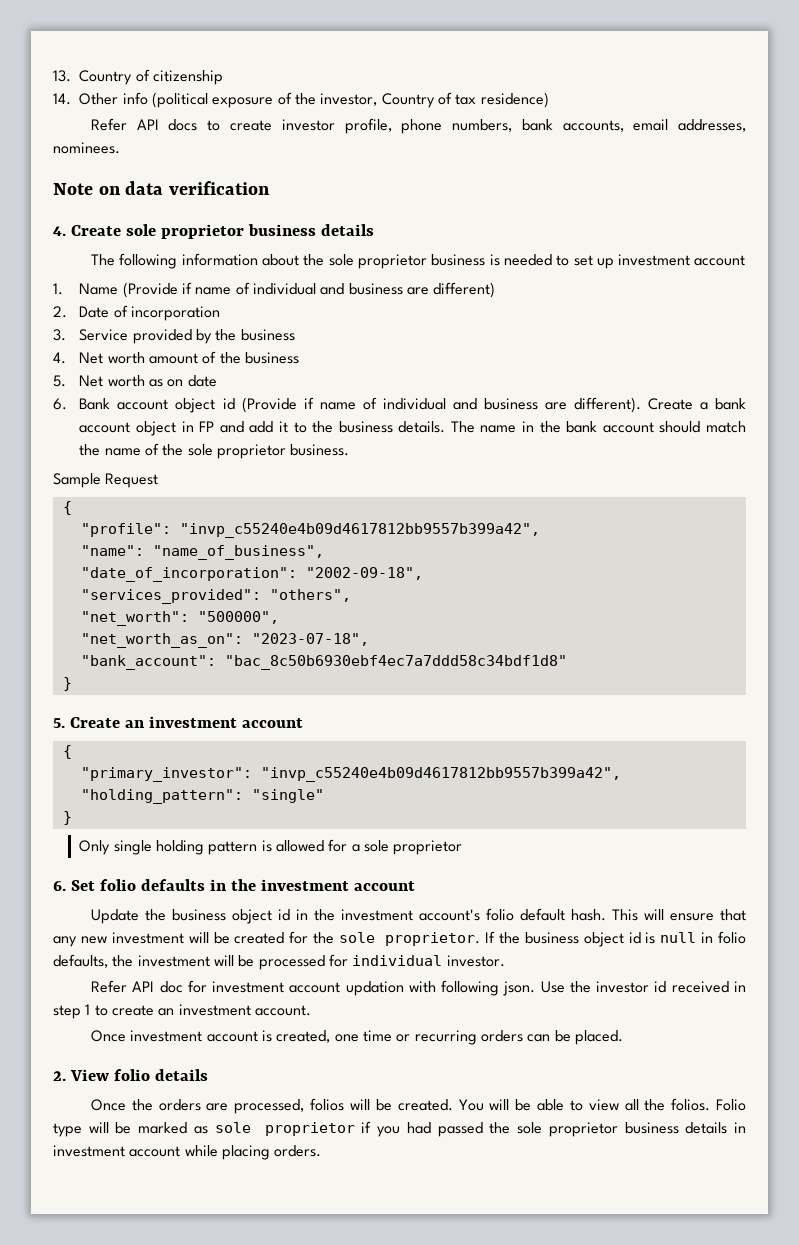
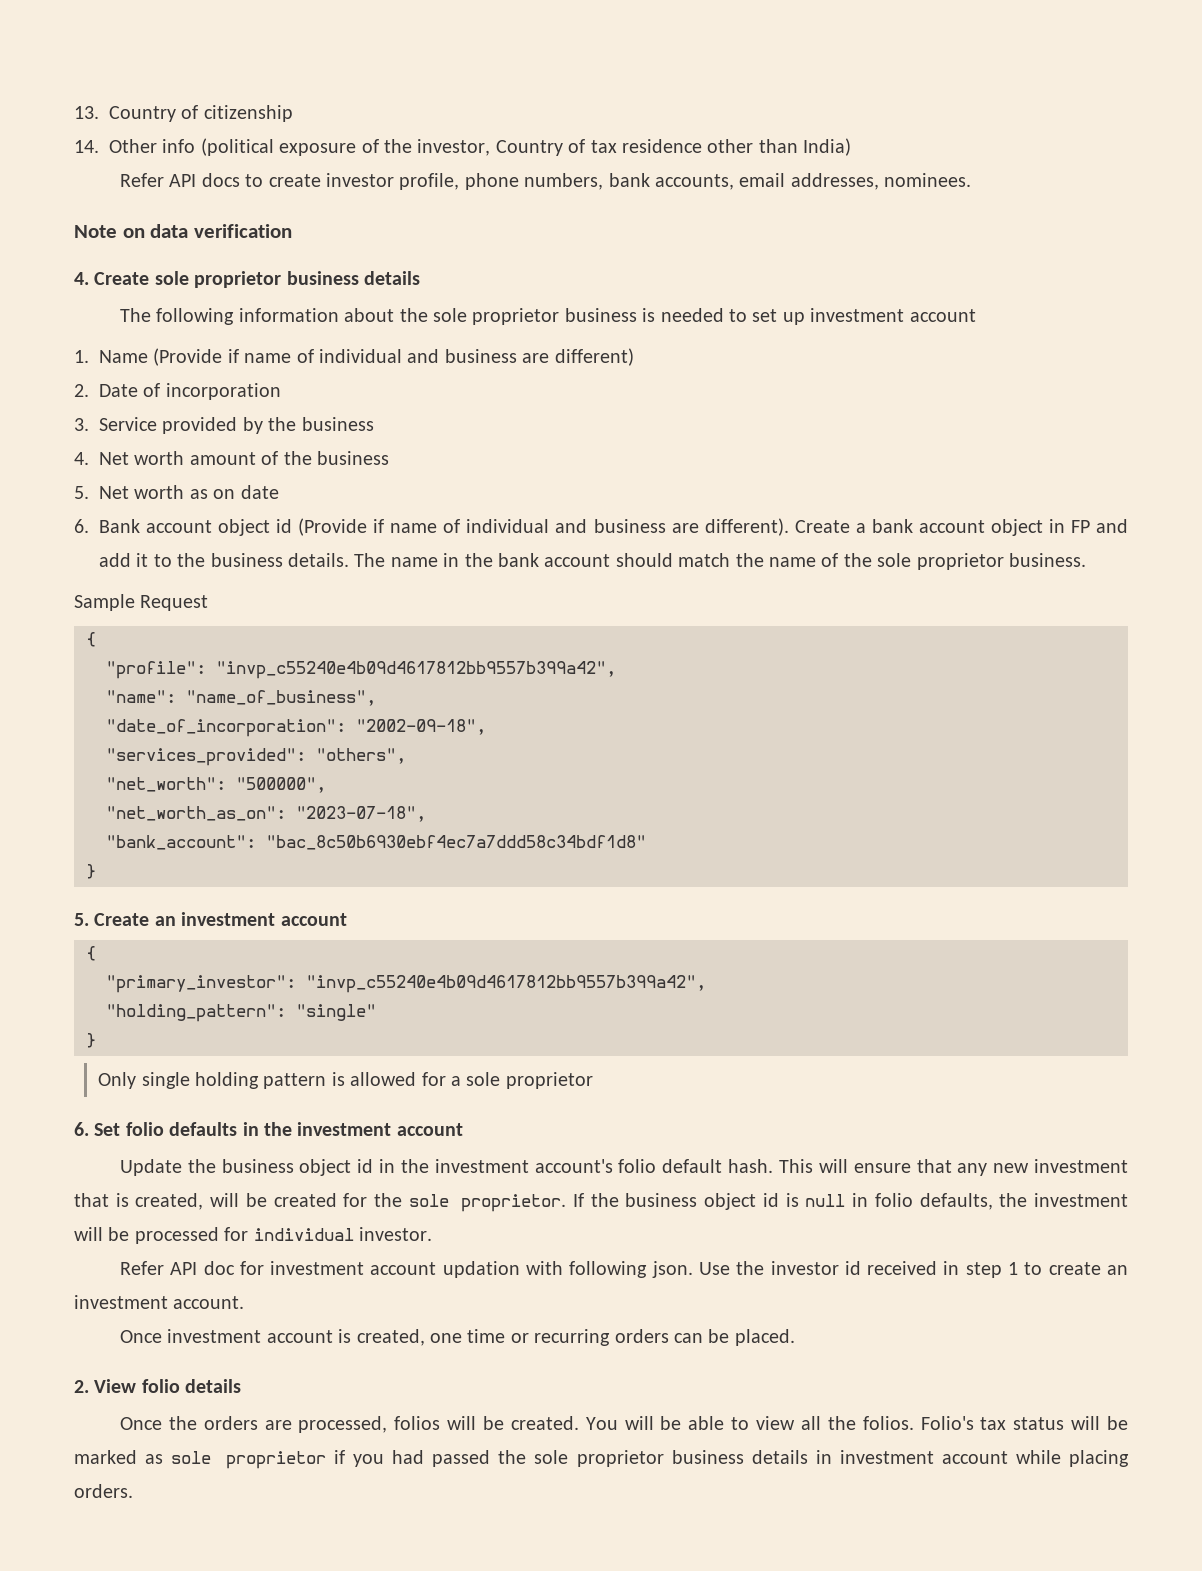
[480,92,549,108] residence) -> [621,138,852,156] residence other than India)
(184, 938) none -> [74,1193,204,1210] that is created,
[715,1099,746,1111] [53,1123,82,1137] Folio type -> [920,1416,1065,1430] Folio's tax status

